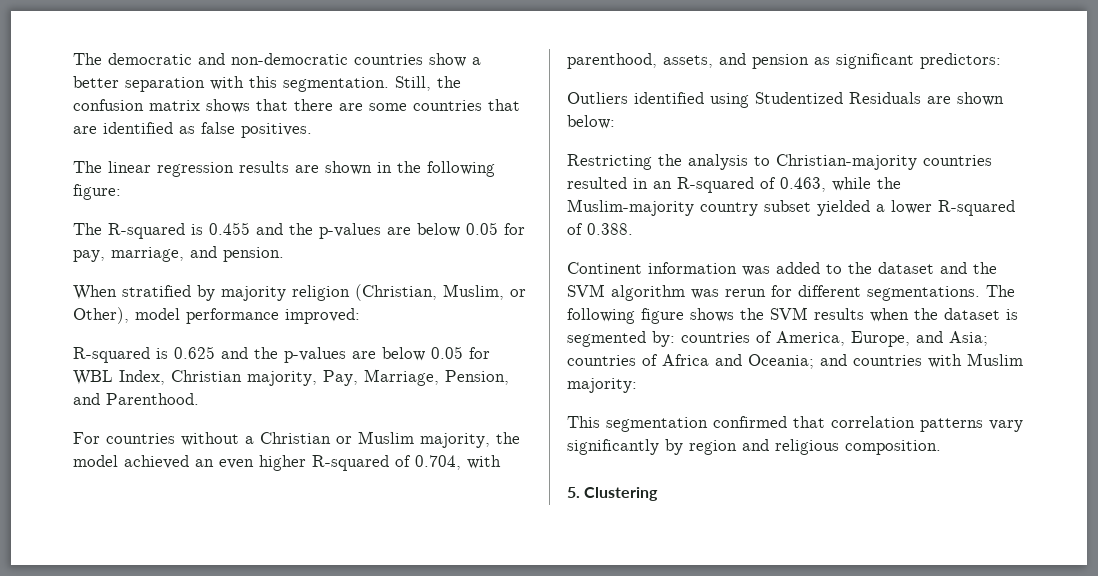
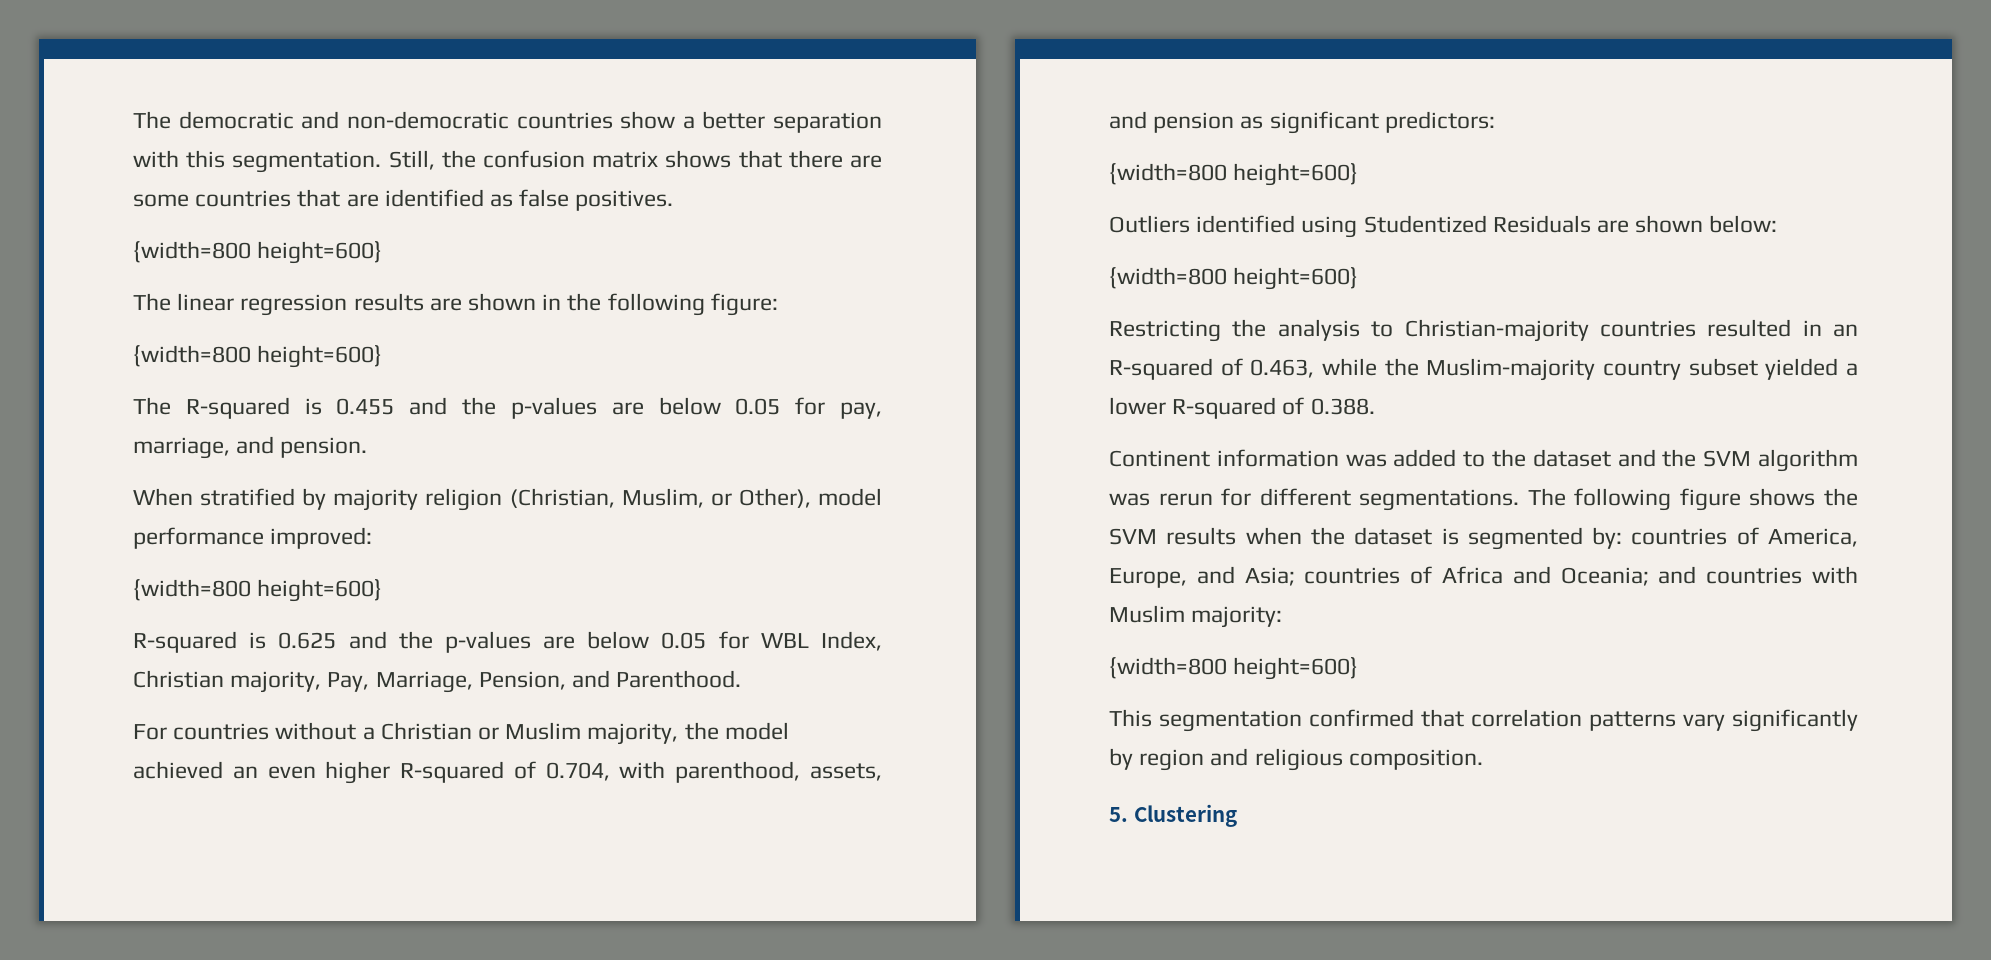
(312, 130) none -> [133,241,383,264] // {width=800 height=600}
(121, 192) none -> [133,345,383,368] // {width=800 height=600}
(360, 316) none -> [133,579,383,602] // {width=800 height=600}
(1001, 61) none -> [1109,163,1359,186] // {width=800 height=600}
(615, 122) none -> [1109,267,1359,290] // {width=800 height=600}
(637, 385) none -> [1109,657,1359,680] // {width=800 height=600}

